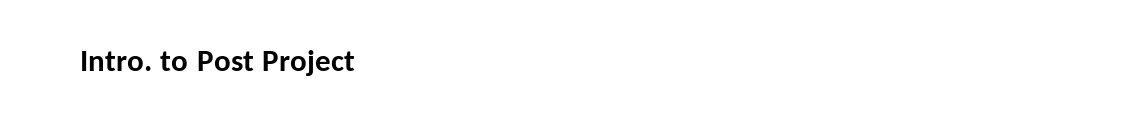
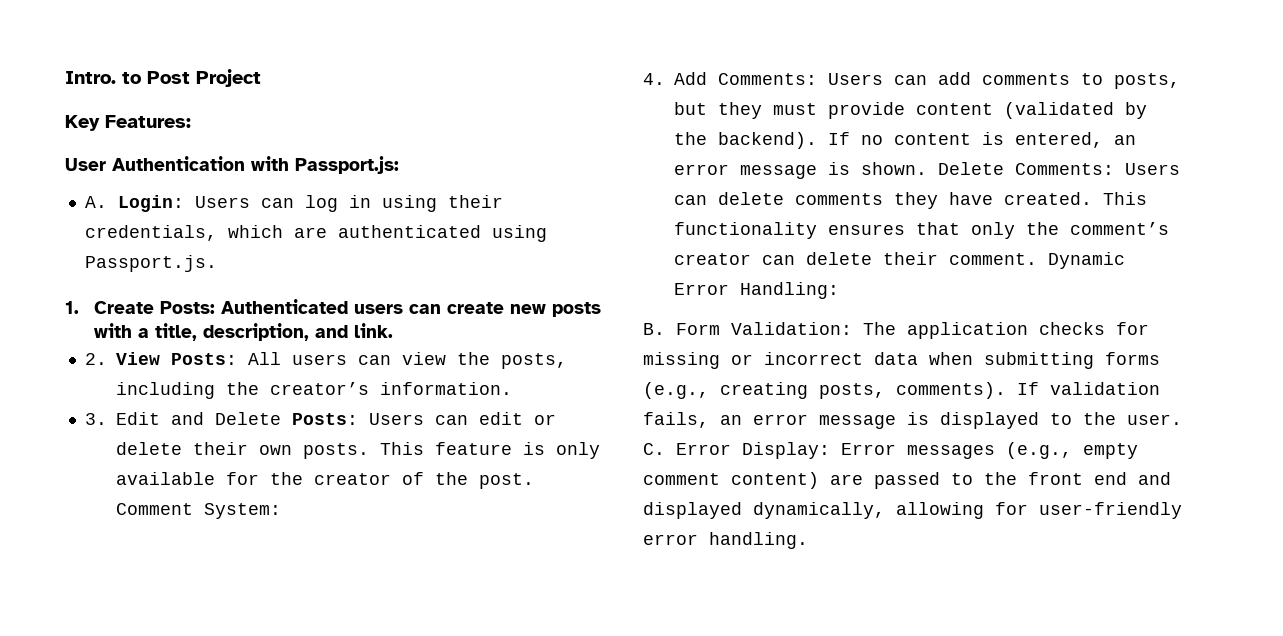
(356, 63) none -> [65,115,191,131] [65,156,399,174] [84,195,503,212] [84,225,547,242] [84,255,217,272] [65,299,601,317] [93,323,393,341] [84,352,567,369] [115,382,512,399] [84,412,556,425] [115,442,600,459] [115,472,534,489] [115,503,281,519] [643,72,1180,89] [674,102,1147,119] [674,132,1136,149] [674,162,1180,179] [674,192,1147,209] [674,222,1169,239] [674,252,1125,269] [674,282,839,299] [643,322,1149,339] [643,352,1160,369] [643,382,1160,399] [643,412,1182,429] [643,442,1138,459] [643,472,1171,489] [643,502,1182,519] [643,532,808,549] // Key Features: // User Authentication with Passport.js: // A. Login: Users can log in using their credentials, which are authenticated using Passport.js. // 1. Create Posts: Authenticated users can create new posts with a title, description, and link. // 2. View Posts: All users can view the posts, including the creator’s information. // 3. Edit and Delete Posts: Users can edit or delete their own posts. This feature is only available for the creator of the post. Comment System: // 4. Add Comments: Users can add comments to posts, but they must provide content (validated by the backend). If no content is entered, an error message is shown. Delete Comments: Users can delete comments they have created. This functionality ensures that only the comment’s creator can delete their comment. Dynamic Error Handling: // B. Form Validation: The application checks for missing or incorrect data when submitting forms (e.g., creating posts, comments). If validation fails, an error message is displayed to the user. C. Error Display: Error messages (e.g., empty comment content) are passed to the front end and displayed dynamically, allowing for user-friendly error handling.

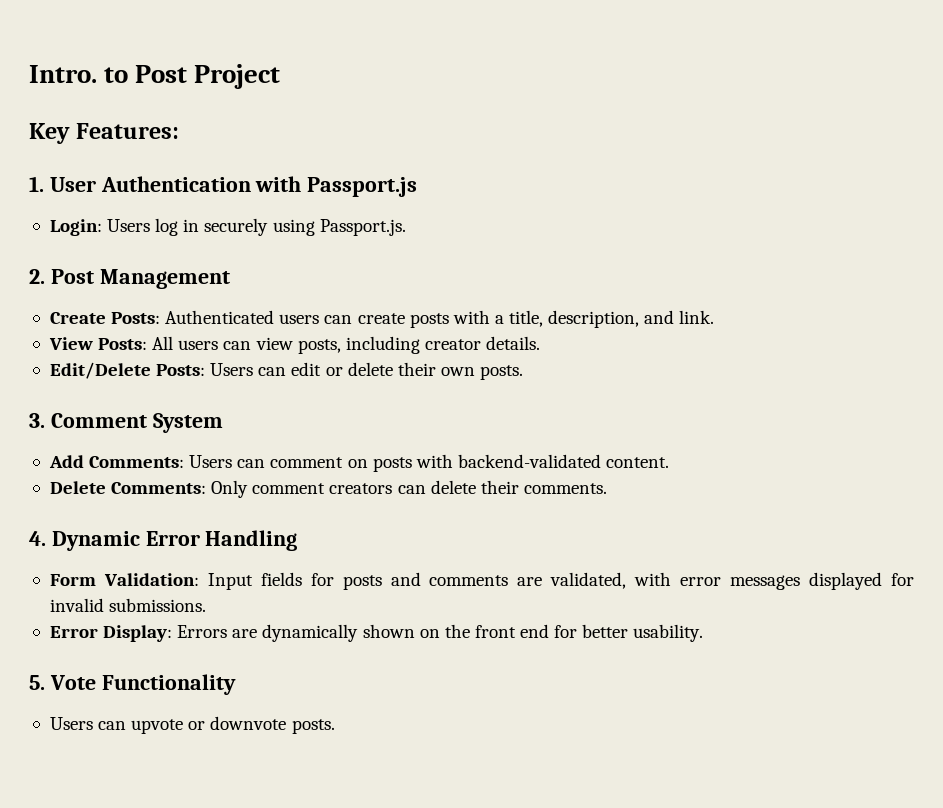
(191, 121) none -> [29,176,44,192] 1.
[295,156,399,174] [84,196,107,208] Passport.js: // A. -> [307,177,418,197] Passport.js //
[260,198,294,208] can -> (151, 225) none
[381,195,503,212] [84,225,481,241] using their credentials, which are authenticated -> [204,218,269,236] securely
[65,301,79,314] 1. -> [29,269,230,289] 2. Post Management //
[509,304,546,314] new -> (405, 318) none
[84,353,107,365] 2. -> (715, 317) none
[456,352,490,365] the -> (293, 343) none
[225,382,512,395] [84,412,281,425] the creator’s information. // 3. Edit and Delete -> [424,336,541,350] [49,362,151,379] creator details. // Edit/Delete
[379,442,600,459] [115,472,534,489] [115,503,281,519] [643,72,1180,89] [674,102,1147,119] [674,132,1136,149] [674,162,1180,179] [674,192,1147,209] [674,222,1169,239] [674,252,1125,269] [674,282,839,299] [643,322,1149,339] [643,352,1160,369] [643,382,1160,399] [643,412,1182,429] [643,442,1138,459] [643,472,1171,489] [643,502,1182,519] [643,532,808,549] This feature is only available for the creator of the post. Comment System: // 4. Add Comments: Users can add comments to posts, but they must provide content (validated by the backend). If no content is entered, an error message is shown. Delete Comments: Users can delete comments they have created. This functionality ensures that only the comment’s creator can delete their comment. Dynamic Error Handling: // B. Form Validation: The application checks for missing or incorrect data when submitting forms (e.g., creating posts, comments). If validation fails, an error message is displayed to the user. C. Error Display: Error messages (e.g., empty comment content) are passed to the front end and displayed dynamically, allowing for user-friendly error handling. -> [29,413,223,433] [48,454,670,472] [49,480,607,498] [29,530,298,551] [49,572,915,590] [49,598,207,612] [49,624,704,642] [29,674,236,695] [49,716,335,734] // 3. Comment System // Add Comments: Users can comment on posts with backend-validated content. // Delete Comments: Only comment creators can delete their comments. // 4. Dynamic Error Handling // Form Validation: Input fields for posts and comments are validated, with error messages displayed for invalid submissions. // Error Display: Errors are dynamically shown on the front end for better usability. // 5. Vote Functionality // Users can upvote or downvote posts.

